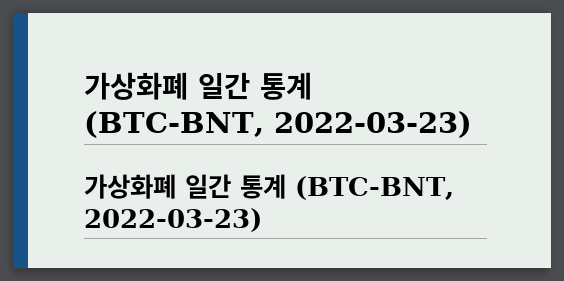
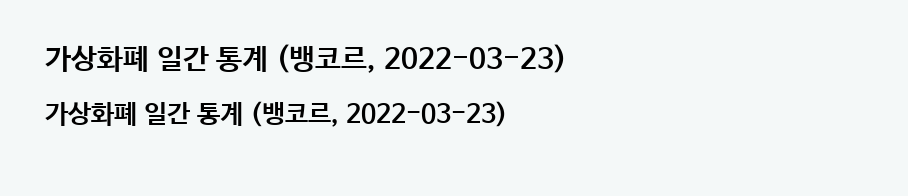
[84,72,312,100] [84,111,264,138] 가상화폐 일간 통계 (BTC-BNT, -> [45,44,377,73] 가상화폐 일간 통계 (뱅코르,
[295,176,454,200] (BTC-BNT, -> [249,101,339,127] (뱅코르,

